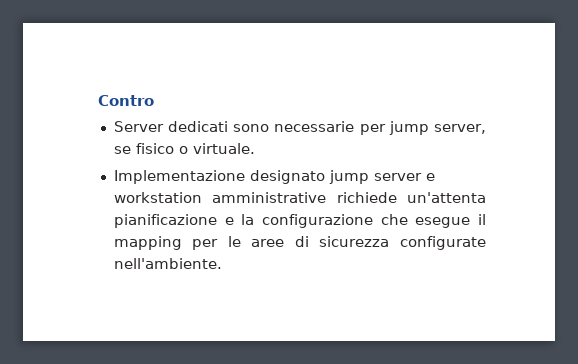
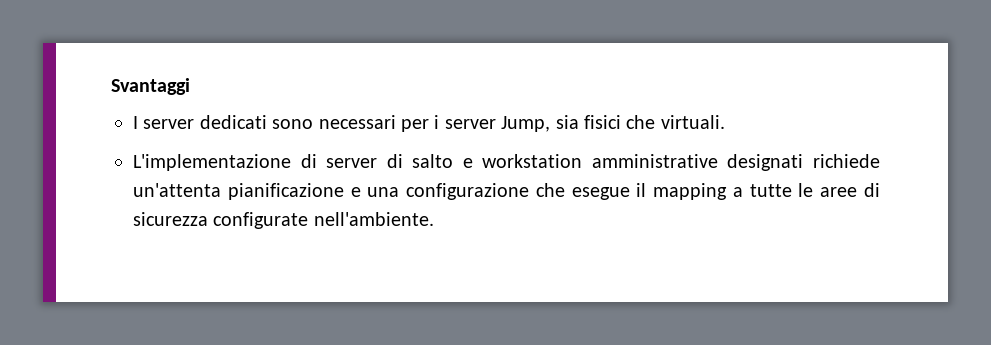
[98,95,154,106] [113,121,487,135] [113,143,255,154] [113,170,422,184] Contro // Server dedicati sono necessarie per jump server, se fisico o virtuale. // Implementazione designato jump server -> [111,78,190,95] [133,115,725,132] [133,154,454,171] Svantaggi // I server dedicati sono necessari per i server Jump, sia fisici che virtuali. // L'implementazione di server di salto
(327, 197) none -> [727,154,804,171] designati
[241,214,255,225] la -> [367,187,400,197] una
[192,239,219,250] per -> [732,184,792,197] a tutte

